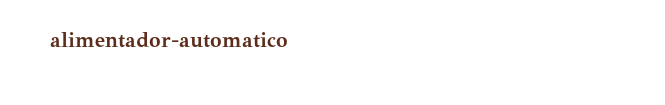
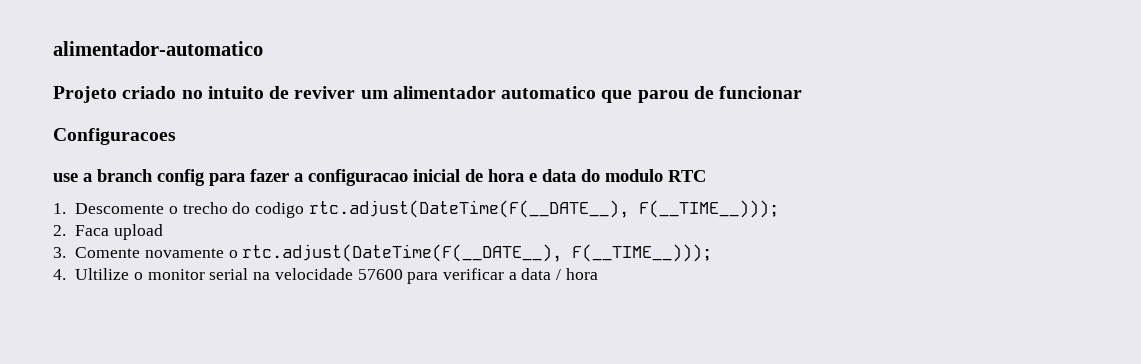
(288, 40) none -> [53,86,803,103] [53,128,176,145] [53,169,706,186] [53,200,779,218] [53,224,163,240] [53,244,713,262] [53,268,598,284] // Projeto criado no intuito de reviver um alimentador automatico que parou de funcionar // Configuracoes // use a branch config para fazer a configuracao inicial de hora e data do modulo RTC // 1. Descomente o trecho do codigo rtc.adjust(DateTime(F(__DATE__), F(__TIME__))); // 2. Faca upload // 3. Comente novamente o rtc.adjust(DateTime(F(__DATE__), F(__TIME__))); // 4. Ultilize o monitor serial na velocidade 57600 para verificar a data / hora

